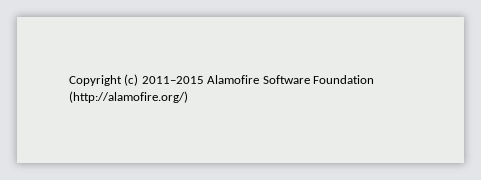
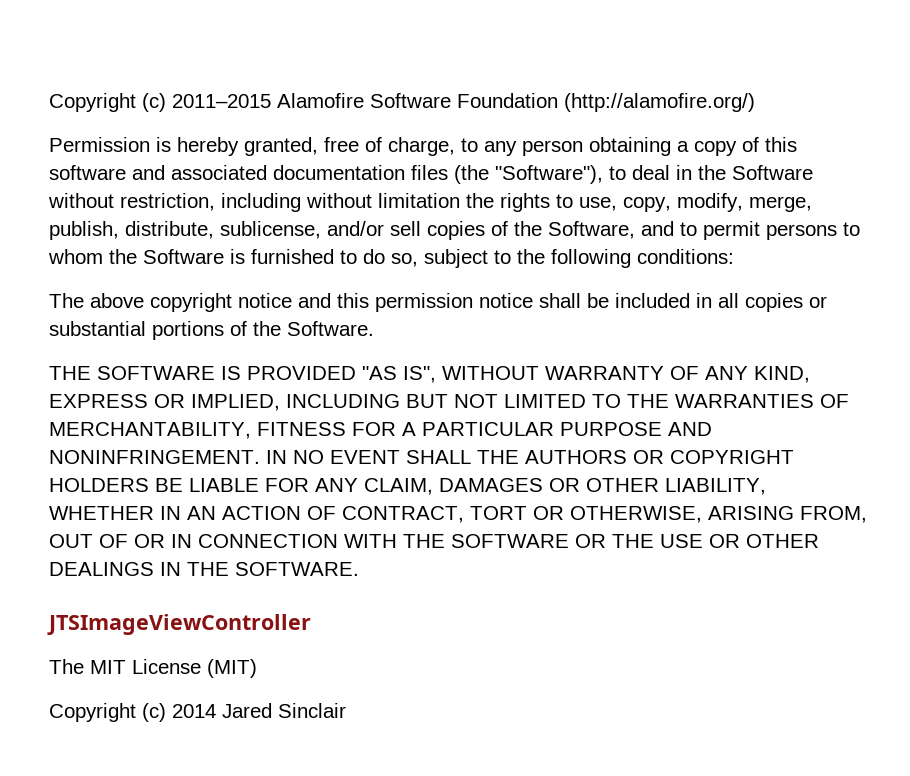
(188, 97) none -> [49,137,797,156] [49,165,813,184] [48,193,812,212] [49,221,860,240] [48,249,734,268] [49,293,827,312] [49,321,374,340] [49,366,810,383] [49,394,849,411] [49,422,712,439] [49,450,794,464] [49,478,766,495] [49,506,867,523] [49,534,819,548] [49,562,359,576] [47,614,311,635] [49,659,257,678] [49,703,346,722] // Permission is hereby granted, free of charge, to any person obtaining a copy of this software and associated documentation files (the "Software"), to deal in the Software without restriction, including without limitation the rights to use, copy, modify, merge, publish, distribute, sublicense, and/or sell copies of the Software, and to permit persons to whom the Software is furnished to do so, subject to the following conditions: // The above copyright notice and this permission notice shall be included in all copies or substantial portions of the Software. // THE SOFTWARE IS PROVIDED "AS IS", WITHOUT WARRANTY OF ANY KIND, EXPRESS OR IMPLIED, INCLUDING BUT NOT LIMITED TO THE WARRANTIES OF MERCHANTABILITY, FITNESS FOR A PARTICULAR PURPOSE AND NONINFRINGEMENT. IN NO EVENT SHALL THE AUTHORS OR COPYRIGHT HOLDERS BE LIABLE FOR ANY CLAIM, DAMAGES OR OTHER LIABILITY, WHETHER IN AN ACTION OF CONTRACT, TORT OR OTHERWISE, ARISING FROM, OUT OF OR IN CONNECTION WITH THE SOFTWARE OR THE USE OR OTHER DEALINGS IN THE SOFTWARE. // JTSImageViewController // The MIT License (MIT) // Copyright (c) 2014 Jared Sinclair

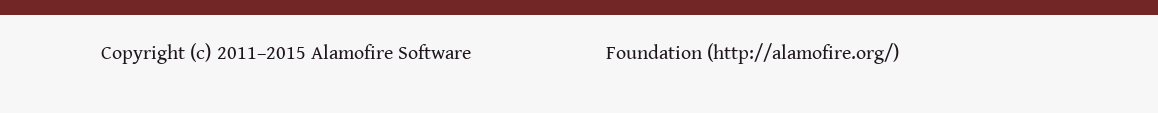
[49,137,797,156] [49,165,813,184] [48,193,812,212] [49,221,860,240] [48,249,734,268] [49,293,827,312] [49,321,374,340] [49,366,810,383] [49,394,849,411] [49,422,712,439] [49,450,794,464] [49,478,766,495] [49,506,867,523] [49,534,819,548] [49,562,359,576] [47,614,311,635] [49,659,257,678] [49,703,346,722] // Permission is hereby granted, free of charge, to any person obtaining a copy of this software and associated documentation files (the "Software"), to deal in the Software without restriction, including without limitation the rights to use, copy, modify, merge, publish, distribute, sublicense, and/or sell copies of the Software, and to permit persons to whom the Software is furnished to do so, subject to the following conditions: // The above copyright notice and this permission notice shall be included in all copies or substantial portions of the Software. // THE SOFTWARE IS PROVIDED "AS IS", WITHOUT WARRANTY OF ANY KIND, EXPRESS OR IMPLIED, INCLUDING BUT NOT LIMITED TO THE WARRANTIES OF MERCHANTABILITY, FITNESS FOR A PARTICULAR PURPOSE AND NONINFRINGEMENT. IN NO EVENT SHALL THE AUTHORS OR COPYRIGHT HOLDERS BE LIABLE FOR ANY CLAIM, DAMAGES OR OTHER LIABILITY, WHETHER IN AN ACTION OF CONTRACT, TORT OR OTHERWISE, ARISING FROM, OUT OF OR IN CONNECTION WITH THE SOFTWARE OR THE USE OR OTHER DEALINGS IN THE SOFTWARE. // JTSImageViewController // The MIT License (MIT) // Copyright (c) 2014 Jared Sinclair -> (900, 53) none

